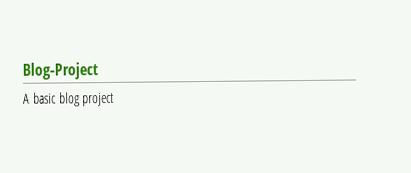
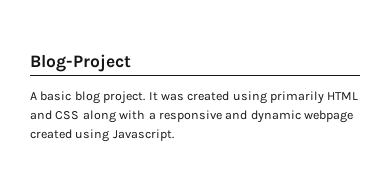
[82,92,115,107] project -> [103,91,359,104] [30,110,353,123] [30,129,174,142] project. It was created using primarily HTML and CSS along with a responsive and dynamic webpage created using Javascript.

